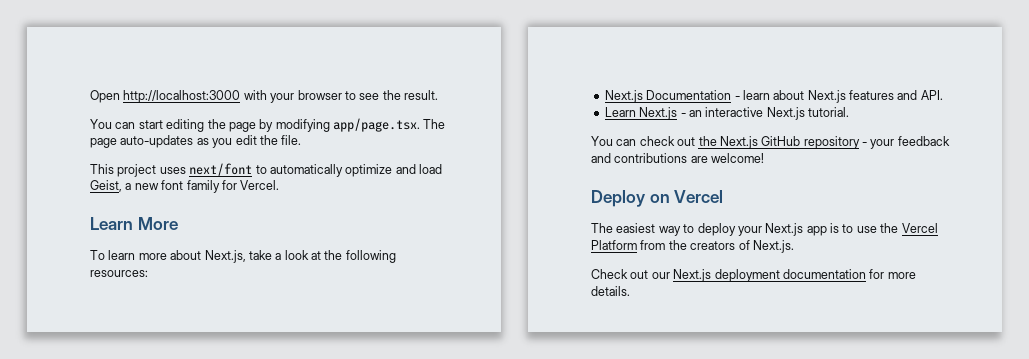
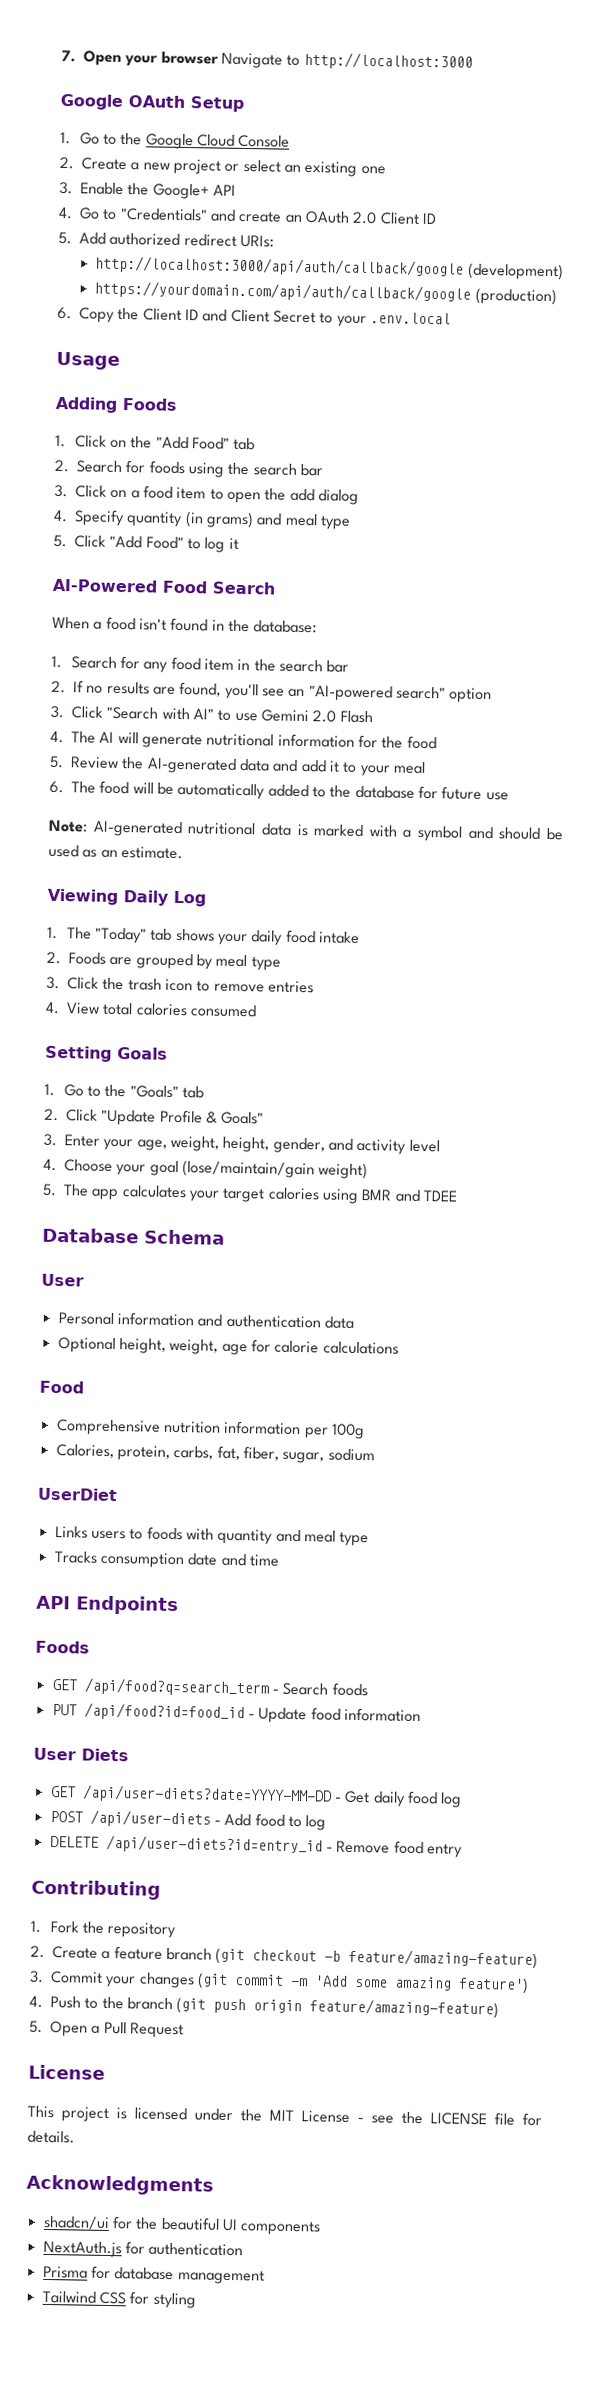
[90,90,438,103] [90,118,446,132] [90,135,302,148] [90,163,442,177] [90,180,280,193] [90,217,178,230] [90,250,396,263] [90,270,148,277] [604,90,943,103] [604,107,849,120] [591,136,950,149] [591,153,765,163] [591,190,724,207] [591,223,938,236] [591,240,794,253] [591,269,916,282] [591,286,630,296] Open http://localhost:3000 with your browser to see the result. // You can start editing the page by modifying app/page.tsx. The page auto-updates as you edit the file. // This project uses next/font to automatically optimize and load Geist, a new font family for Vercel. // Learn More // To learn more about Next.js, take a look at the following resources: // Next.js Documentation - learn about Next.js features and API. // Learn Next.js - an interactive Next.js tutorial. // You can check out the Next.js GitHub repository - your feedback and contributions are welcome! // Deploy on Vercel // The easiest way to deploy your Next.js app is to use the Vercel Platform from the creators of Next.js. // Check out our Next.js deployment documentation for more details. -> [61,49,473,71] [60,93,244,112] [60,131,291,150] [59,156,386,177] [59,181,236,200] [58,206,437,225] [58,231,274,248] [95,255,564,281] [94,280,557,306] [57,306,451,327] [56,351,120,370] [55,396,177,413] [55,434,256,451] [54,459,323,478] [54,484,359,505] [53,509,351,530] [53,534,239,553] [52,578,275,595] [52,616,318,634] [51,655,350,673] [51,680,493,704] [50,705,373,724] [50,730,437,750] [49,755,426,777] [49,780,509,801] [48,819,563,842] [48,844,183,860] [47,888,206,907] [47,926,360,946] [46,951,281,971] [46,976,314,994] [45,1001,257,1018] [45,1045,168,1062] [44,1083,205,1099] [44,1108,265,1126] [43,1133,440,1155] [43,1158,369,1180] [42,1183,458,1204] [42,1227,225,1245] [41,1273,84,1287] [57,1312,354,1329] [57,1337,399,1356] [39,1380,84,1394] [55,1419,365,1440] [55,1444,375,1464] [37,1487,118,1502] [54,1526,370,1547] [53,1551,280,1569] [36,1595,179,1616] [35,1640,90,1654] [51,1677,368,1697] [51,1702,421,1724] [33,1747,129,1762] [50,1784,463,1808] [49,1809,327,1831] [49,1834,463,1858] [31,1879,161,1900] [30,1920,177,1939] [30,1945,539,1970] [29,1970,529,1994] [29,1995,500,2019] [29,2020,184,2039] [28,2064,105,2080] [27,2105,542,2127] [27,2130,75,2144] [26,2174,214,2196] [42,2215,322,2236] [42,2240,244,2258] [42,2265,265,2285] [41,2290,196,2309] 7. Open your browser Navigate to http://localhost:3000 // Google OAuth Setup // 1. Go to the Google Cloud Console // 2. Create a new project or select an existing one // 3. Enable the Google+ API // 4. Go to "Credentials" and create an OAuth 2.0 Client ID // 5. Add authorized redirect URIs: // http://localhost:3000/api/auth/callback/google (development) // https://yourdomain.com/api/auth/callback/google (production) // 6. Copy the Client ID and Client Secret to your .env.local // Usage // Adding Foods // 1. Click on the "Add Food" tab // 2. Search for foods using the search bar // 3. Click on a food item to open the add dialog // 4. Specify quantity (in grams) and meal type // 5. Click "Add Food" to log it // AI-Powered Food Search // When a food isn't found in the database: // 1. Search for any food item in the search bar // 2. If no results are found, you'll see an "AI-powered search" option // 3. Click "Search with AI" to use Gemini 2.0 Flash // 4. The AI will generate nutritional information for the food // 5. Review the AI-generated data and add it to your meal // 6. The food will be automatically added to the database for future use // Note: AI-generated nutritional data is marked with a symbol and should be used as an estimate. // Viewing Daily Log // 1. The "Today" tab shows your daily food intake // 2. Foods are grouped by meal type // 3. Click the trash icon to remove entries // 4. View total calories consumed // Setting Goals // 1. Go to the "Goals" tab // 2. Click "Update Profile & Goals" // 3. Enter your age, weight, height, gender, and activity level // 4. Choose your goal (lose/maintain/gain weight) // 5. The app calculates your target calories using BMR and TDEE // Database Schema // User // Personal information and authentication data // Optional height, weight, age for calorie calculations // Food // Comprehensive nutrition information per 100g // Calories, protein, carbs, fat, fiber, sugar, sodium // UserDiet // Links users to foods with quantity and meal type // Tracks consumption date and time // API Endpoints // Foods // GET /api/food?q=search_term - Search foods // PUT /api/food?id=food_id - Update food information // User Diets // GET /api/user-diets?date=YYYY-MM-DD - Get daily food log // POST /api/user-diets - Add food to log // DELETE /api/user-diets?id=entry_id - Remove food entry // Contributing // 1. Fork the repository // 2. Create a feature branch (git checkout -b feature/amazing-feature) // 3. Commit your changes (git commit -m 'Add some amazing feature') // 4. Push to the branch (git push origin feature/amazing-feature) // 5. Open a Pull Request // License // This project is licensed under the MIT License - see the LICENSE file for details. // Acknowledgments // shadcn/ui for the beautiful UI components // NextAuth.js for authentication // Prisma for database management // Tailwind CSS for styling

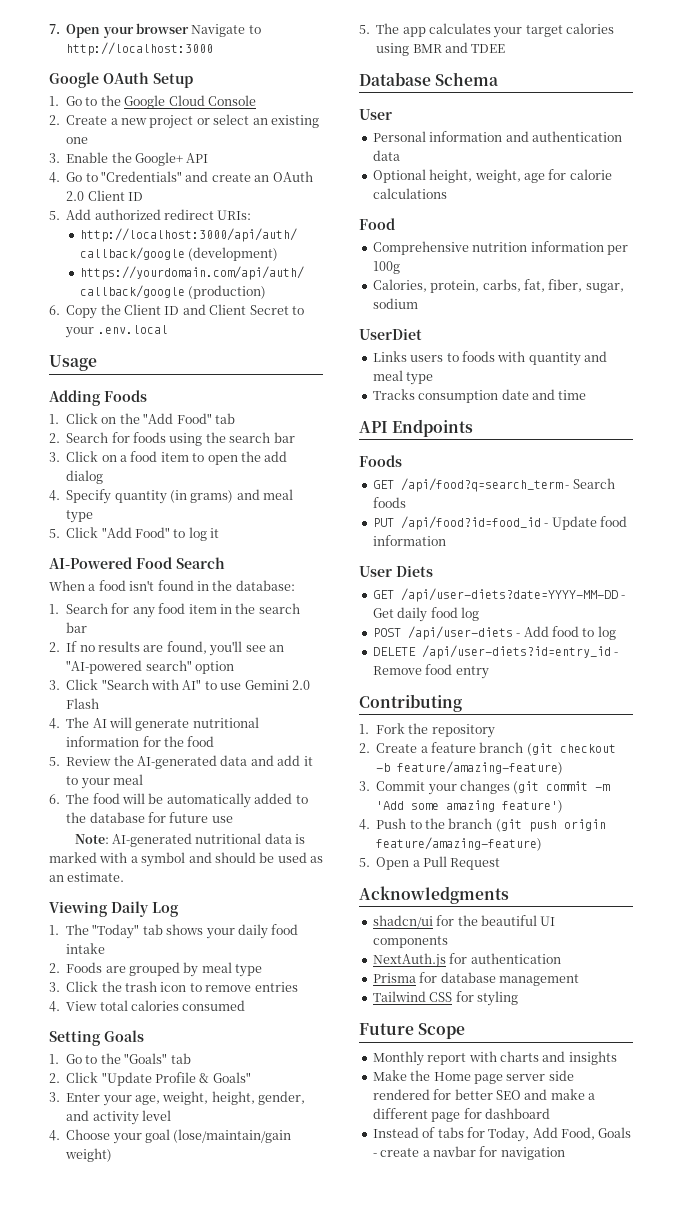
[28,2064,105,2080] [27,2105,542,2127] [27,2130,75,2144] // License // This project is licensed under the MIT License - see the LICENSE file for details. -> (501, 864) none
(196, 2300) none -> [359,1023,466,1039] [372,1051,617,1066] [372,1070,574,1084] [372,1089,595,1100] [372,1108,550,1122] [372,1127,632,1142] [372,1146,565,1160] // Future Scope // Monthly report with charts and insights // Make the Home page server side rendered for better SEO and make a different page for dashboard // Instead of tabs for Today, Add Food, Goals - create a navbar for navigation

